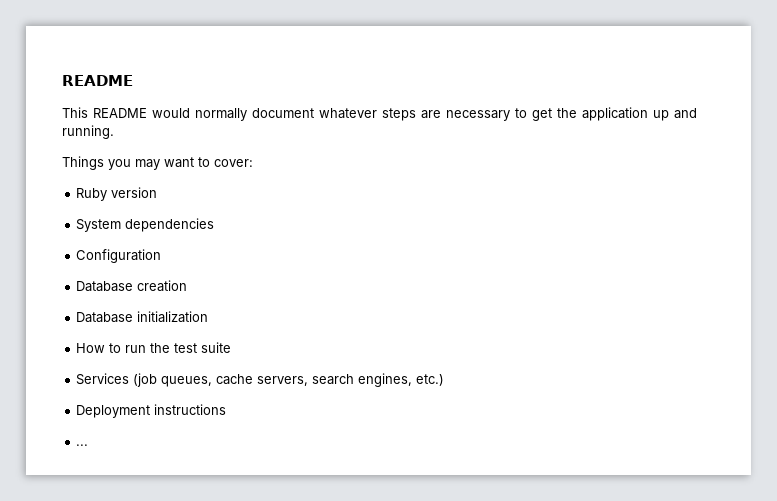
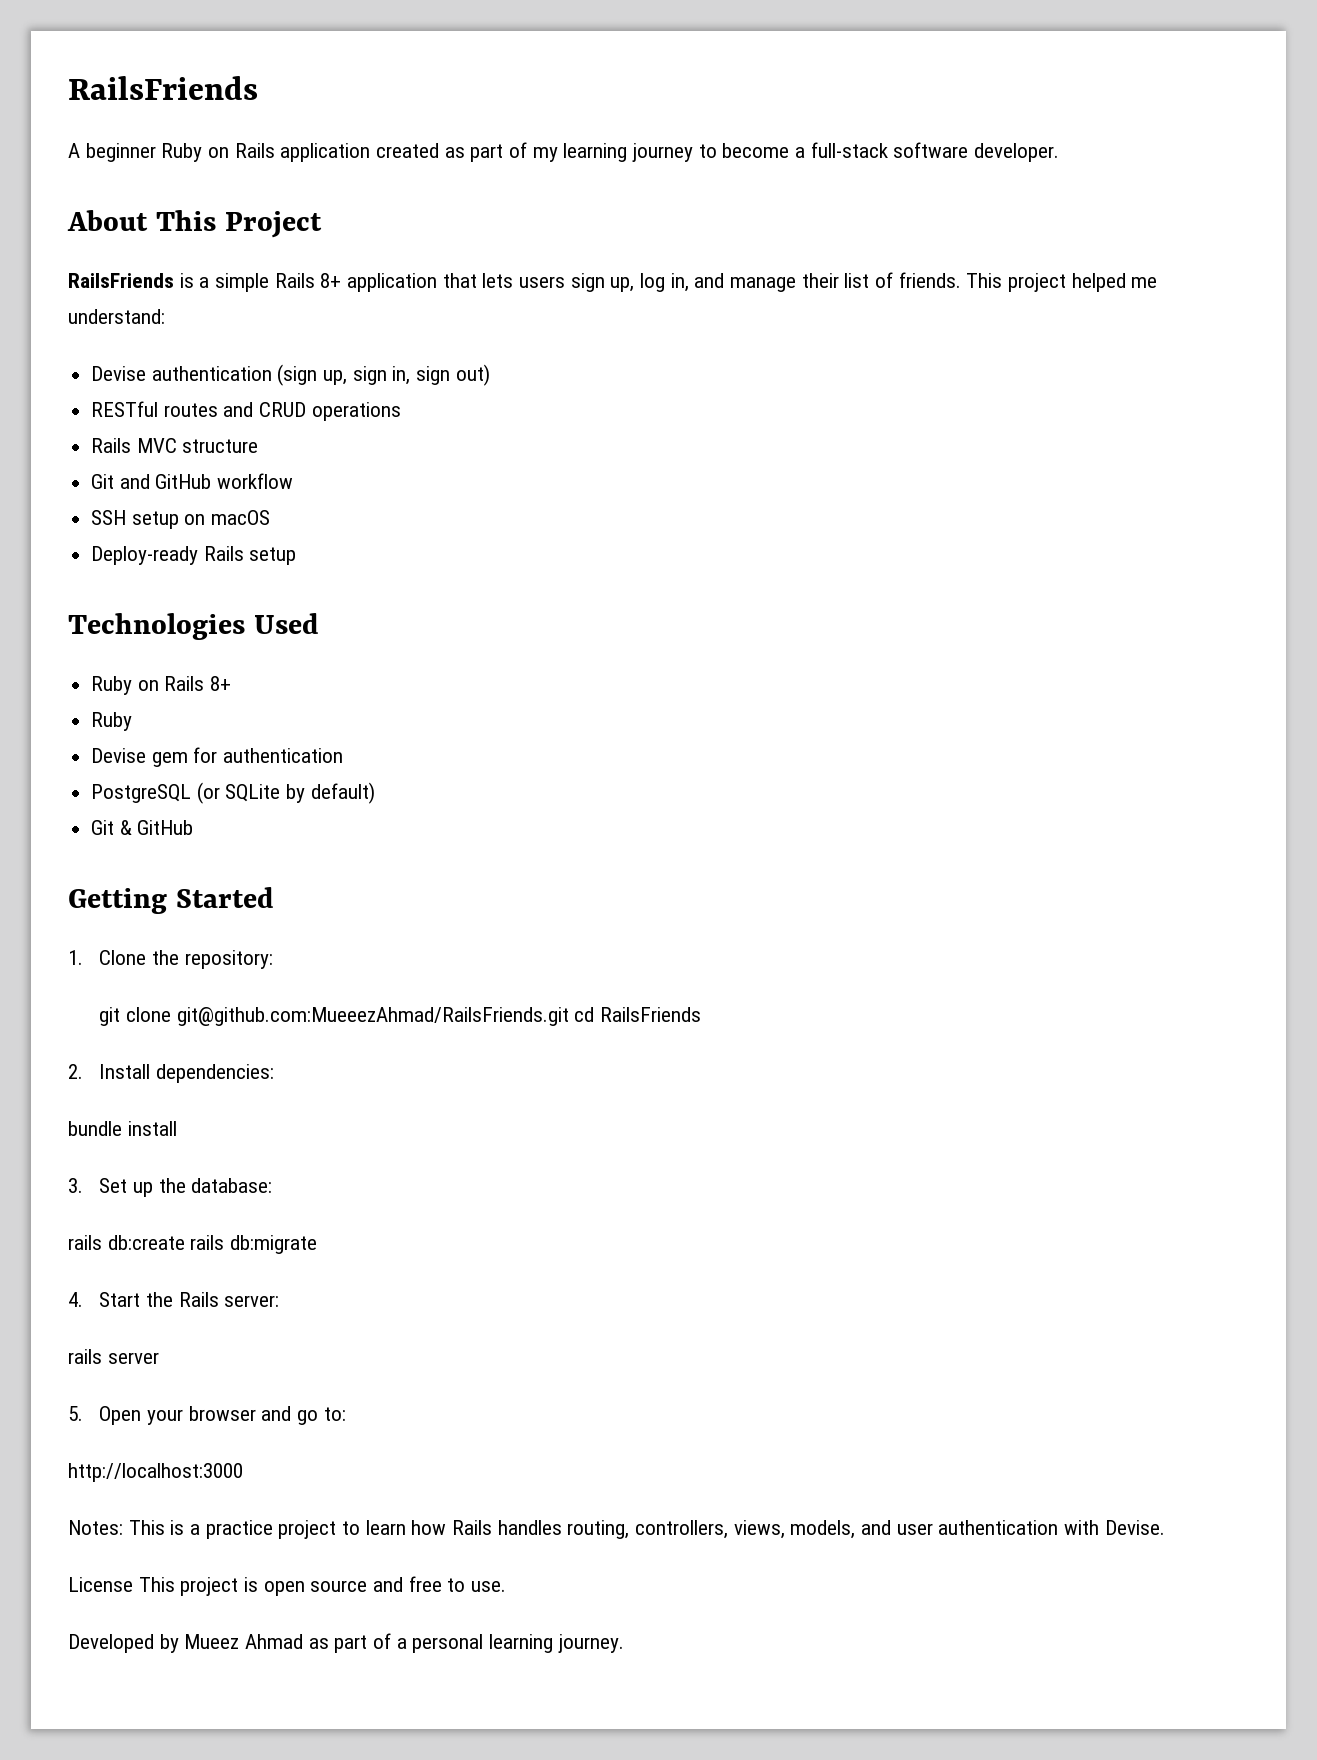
[62,75,133,86] [62,107,697,121] [62,125,114,139] [62,156,253,170] [76,187,158,201] [76,218,215,232] [76,249,162,263] [76,280,188,292] [76,311,209,323] [76,342,232,353] [76,373,445,387] [76,404,227,418] [76,444,89,446] README // This README would normally document whatever steps are necessary to get the application up and running. // Things you may want to cover: // Ruby version // System dependencies // Configuration // Database creation // Database initialization // How to run the test suite // Services (job queues, cache servers, search engines, etc.) // Deployment instructions // ... -> [68,76,258,100] [68,142,1060,162] [67,210,322,238] [68,272,1158,292] [68,309,165,324] [91,364,490,386] [91,401,401,421] [91,438,259,453] [91,473,294,489] [91,510,271,529] [91,546,297,565] [68,613,319,640] [91,676,232,695] [91,712,133,731] [91,747,344,767] [91,782,375,804] [91,820,194,835] [68,887,274,914] [68,950,273,969] [99,1007,701,1026] [68,1064,274,1083] [68,1121,177,1136] [68,1178,273,1197] [68,1235,318,1254] [68,1292,280,1307] [68,1349,159,1364] [68,1406,346,1425] [68,1463,243,1482] [68,1520,1165,1539] [68,1576,507,1596] [68,1633,624,1653] RailsFriends // A beginner Ruby on Rails application created as part of my learning journey to become a full-stack software developer. // About This Project // RailsFriends is a simple Rails 8+ application that lets users sign up, log in, and manage their list of friends. This project helped me understand: // Devise authentication (sign up, sign in, sign out) // RESTful routes and CRUD operations // Rails MVC structure // Git and GitHub workflow // SSH setup on macOS // Deploy-ready Rails setup // Technologies Used // Ruby on Rails 8+ // Ruby // Devise gem for authentication // PostgreSQL (or SQLite by default) // Git & GitHub // Getting Started // 1. Clone the repository: // git clone git@github.com:MueeezAhmad/RailsFriends.git cd RailsFriends // 2. Install dependencies: // bundle install // 3. Set up the database: // rails db:create rails db:migrate // 4. Start the Rails server: // rails server // 5. Open your browser and go to: // http://localhost:3000 // Notes: This is a practice project to learn how Rails handles routing, controllers, views, models, and user authentication with Devise. // License This project is open source and free to use. // Developed by Mueez Ahmad as part of a personal learning journey.

